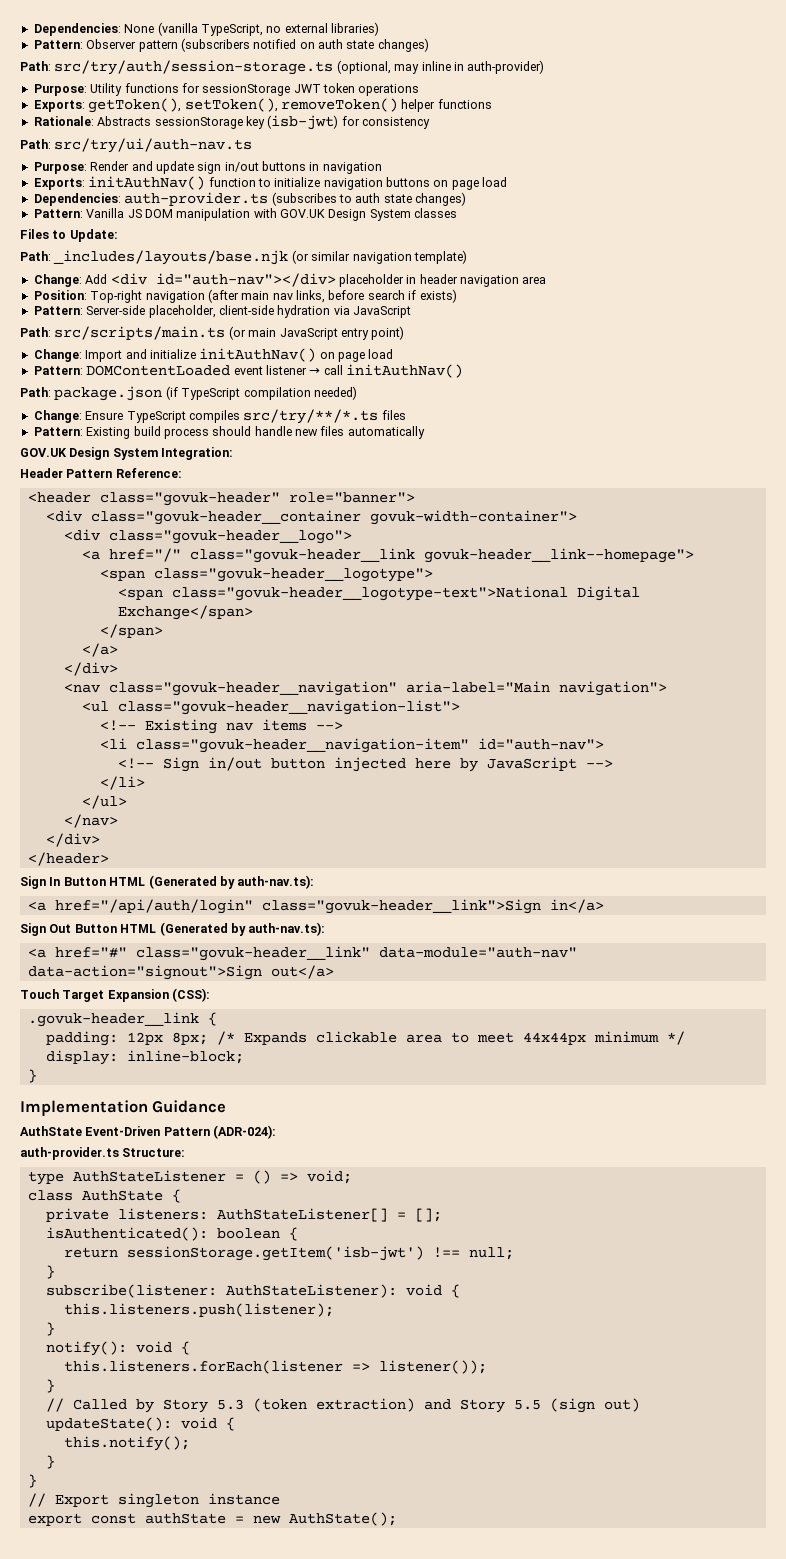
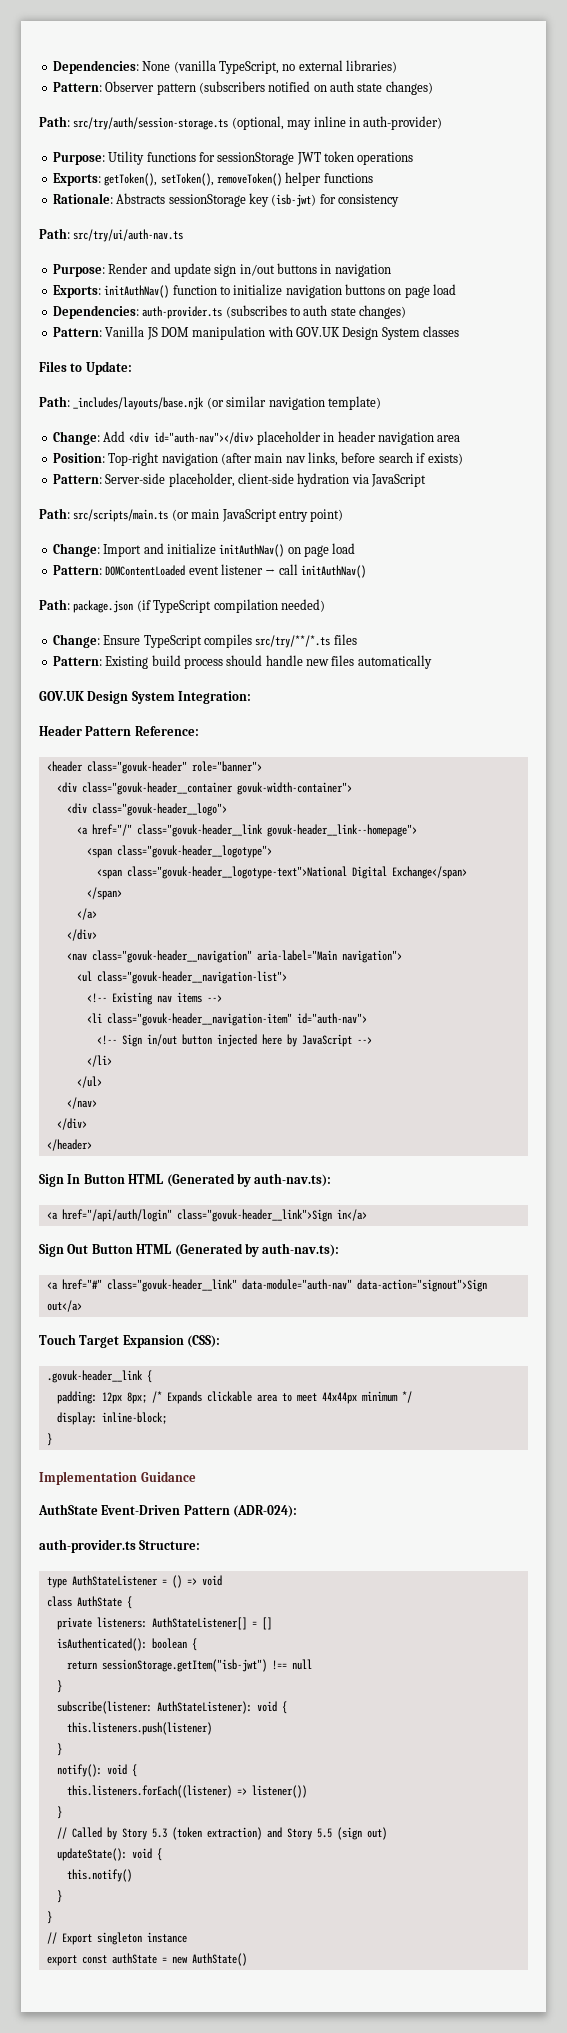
[306,1170,352,1184] void; -> [201,1575,222,1586] void
[414,1208,442,1222] []; -> [261,1617,272,1630] []
[126,1246,514,1261] sessionStorage.getItem('isb-jwt') !== null; -> [101,1659,312,1672] sessionStorage.getItem("isb-jwt") !== null
[63,1303,334,1317] this.listeners.push(listener); -> [66,1722,212,1735] this.listeners.push(listener)
[63,1360,487,1374] this.listeners.forEach(listener => listener()); -> [66,1785,307,1798] this.listeners.forEach((listener) => listener())
[63,1436,190,1451] this.notify(); -> [66,1869,132,1882] this.notify()
[288,1512,397,1526] AuthState(); -> [191,1953,247,1966] AuthState()

